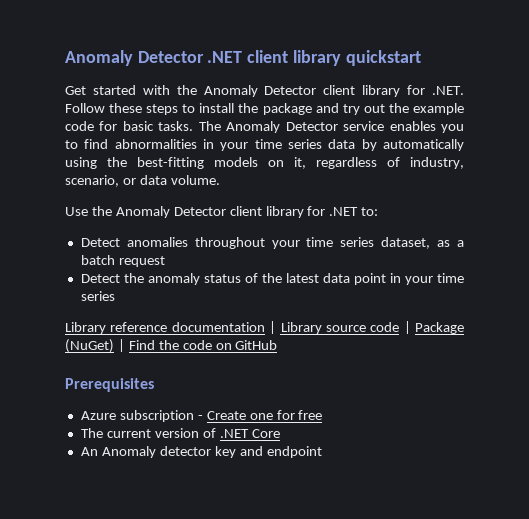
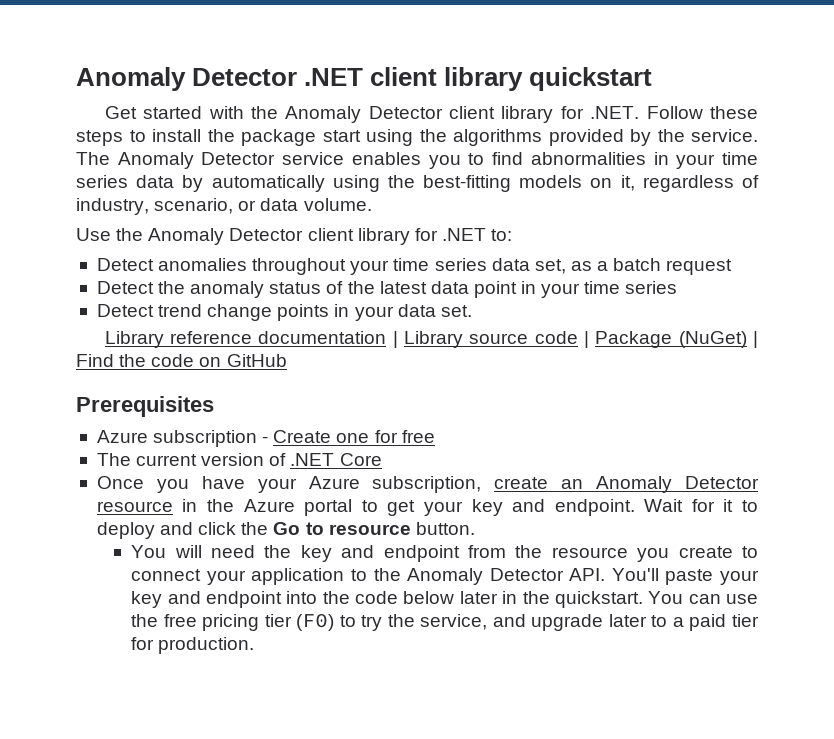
[315,103,464,115] [65,121,194,131] and try out the example code for basic tasks. -> [322,129,758,146] start using the algorithms provided by the service.
[381,237,431,249] dataset, -> [491,258,566,274] data set,
(115, 296) none -> [96,304,472,321] // Detect trend change points in your data set.
[80,446,322,458] An Anomaly detector key and endpoint -> [96,476,760,493] [96,499,758,516] [96,522,475,539] [131,545,758,562] [131,568,760,585] [131,591,758,608] [131,613,759,631] [131,637,255,654] Once you have your Azure subscription, create an Anomaly Detector resource in the Azure portal to get your key and endpoint. Wait for it to deploy and click the Go to resource button. // You will need the key and endpoint from the resource you create to connect your application to the Anomaly Detector API. You'll paste your key and endpoint into the code below later in the quickstart. You can use the free pricing tier (F0) to try the service, and upgrade later to a paid tier for production.

